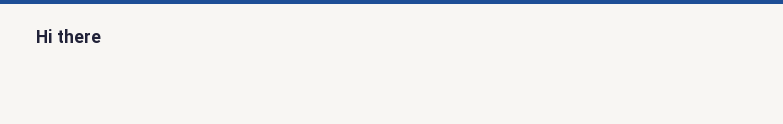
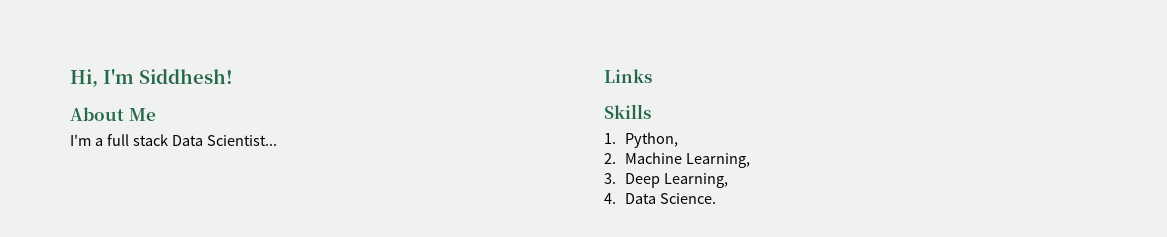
[36,29,101,43] Hi there -> [70,69,233,88] [70,107,156,121] [70,134,277,146] [604,69,652,83] [604,104,651,119] [604,132,679,148] [604,152,751,168] [604,173,729,188] [604,193,717,204] Hi, I'm Siddhesh! // About Me // I'm a full stack Data Scientist... // Links // Skills // 1. Python, // 2. Machine Learning, // 3. Deep Learning, // 4. Data Science.

